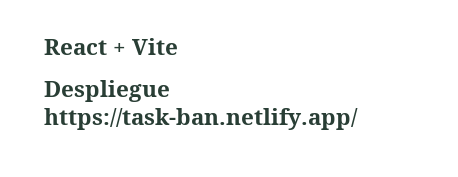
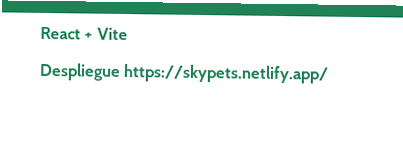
[44,108,358,130] https://task-ban.netlify.app/ -> [123,63,330,84] https://skypets.netlify.app/

